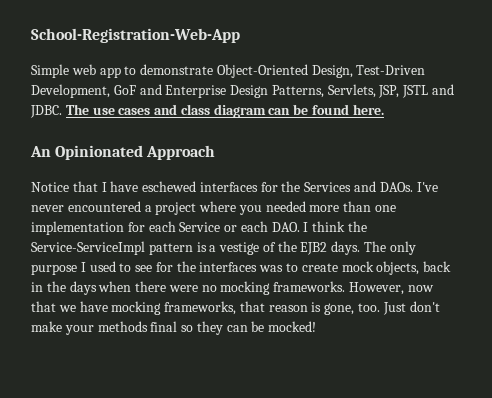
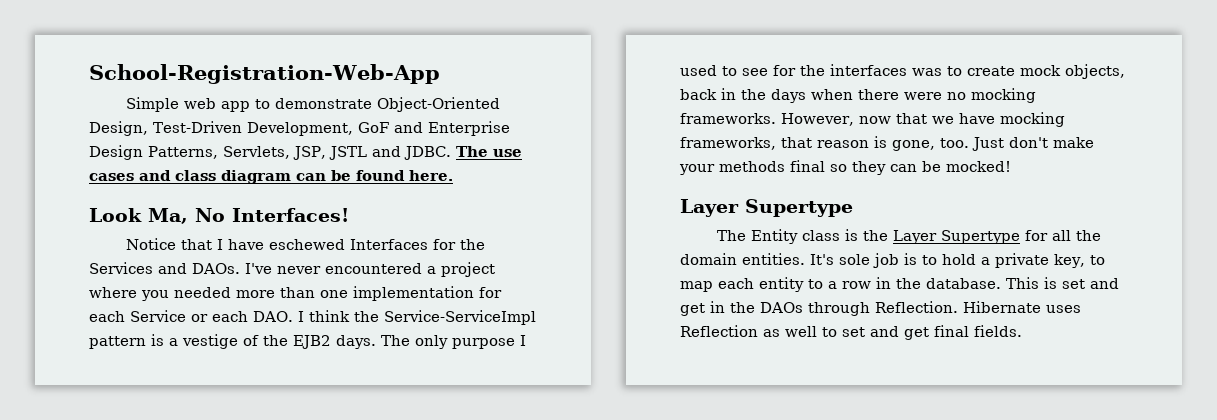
[30,145,216,160] An Opinionated Approach -> [89,208,349,224] Look Ma, No Interfaces!
[199,182,258,192] interfaces -> [349,239,428,250] Interfaces
(317, 326) none -> [680,199,853,217] [716,229,1101,244] [680,253,1105,268] [680,277,1119,292] [680,301,1081,316] [680,325,1022,340] // Layer Supertype // The Entity class is the Layer Supertype for all the domain entities. It's sole job is to hold a private key, to map each entity to a row in the database. This is set and get in the DAOs through Reflection. Hibernate uses Reflection as well to set and get final fields.

